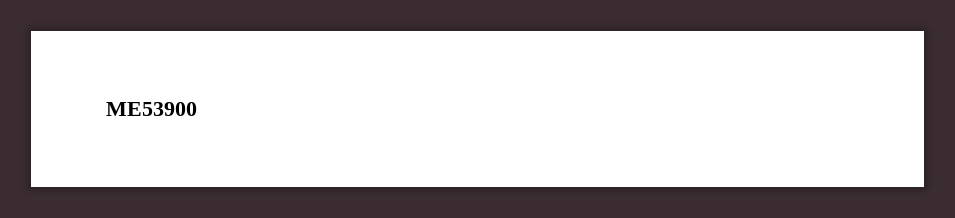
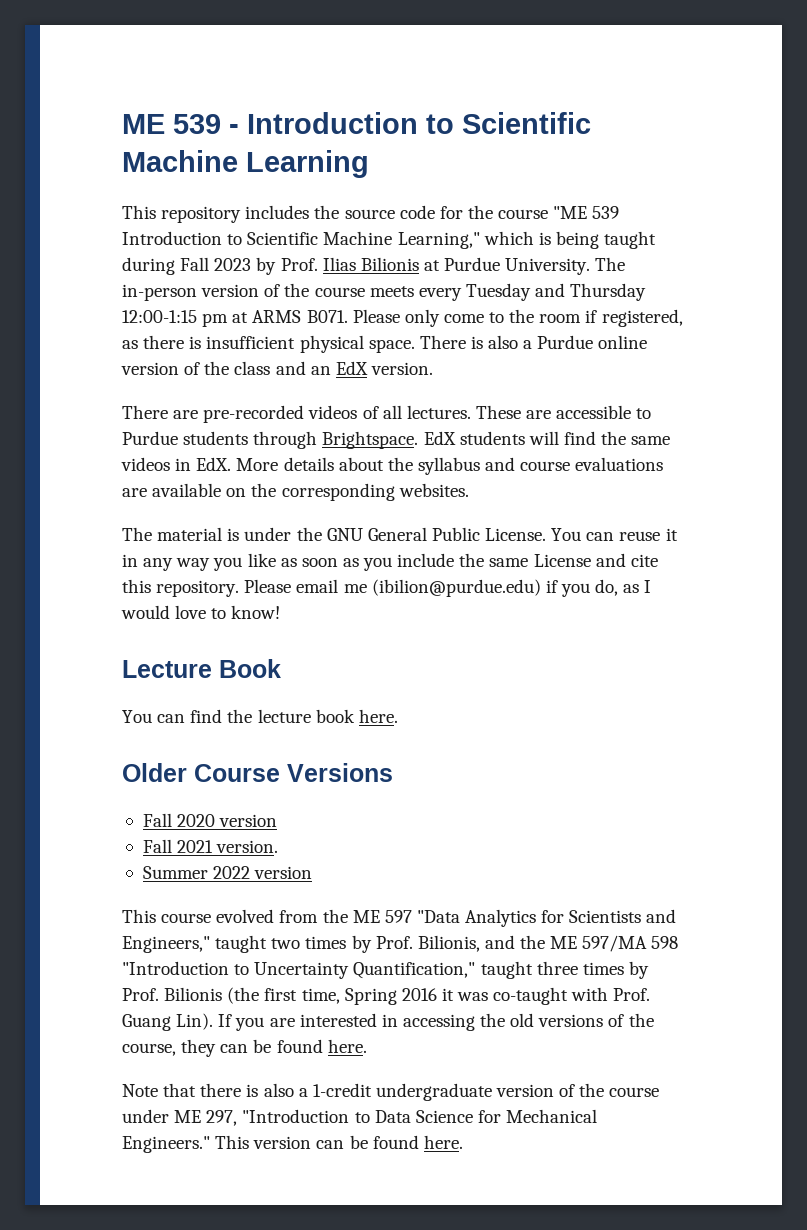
[106,102,197,116] ME53900 -> [122,112,591,134] [122,150,369,178] [122,205,620,223] [122,231,657,249] [122,257,626,275] [122,283,647,301] [122,309,683,327] [122,335,648,353] [121,361,433,375] [122,405,652,423] [122,431,671,449] [121,457,664,475] [122,483,469,501] [122,527,678,541] [122,553,658,571] [122,579,652,597] [121,605,281,619] [122,659,281,678] [122,709,398,723] [122,763,393,782] [142,813,278,827] [142,839,279,853] [142,866,313,879] [122,909,677,927] [122,935,679,953] [122,961,649,979] [122,987,651,1005] [122,1013,654,1031] [122,1039,367,1057] [122,1083,660,1101] [122,1109,598,1126] [122,1135,463,1153] ME 539 - Introduction to Scientific Machine Learning // This repository includes the source code for the course "ME 539 Introduction to Scientific Machine Learning," which is being taught during Fall 2023 by Prof. Ilias Bilionis at Purdue University. The in-person version of the course meets every Tuesday and Thursday 12:00-1:15 pm at ARMS B071. Please only come to the room if registered, as there is insufficient physical space. There is also a Purdue online version of the class and an EdX version. // There are pre-recorded videos of all lectures. These are accessible to Purdue students through Brightspace. EdX students will find the same videos in EdX. More details about the syllabus and course evaluations are available on the corresponding websites. // The material is under the GNU General Public License. You can reuse it in any way you like as soon as you include the same License and cite this repository. Please email me (ibilion@purdue.edu) if you do, as I would love to know! // Lecture Book // You can find the lecture book here. // Older Course Versions // Fall 2020 version // Fall 2021 version. // Summer 2022 version // This course evolved from the ME 597 "Data Analytics for Scientists and Engineers," taught two times by Prof. Bilionis, and the ME 597/MA 598 "Introduction to Uncertainty Quantification," taught three times by Prof. Bilionis (the first time, Spring 2016 it was co-taught with Prof. Guang Lin). If you are interested in accessing the old versions of the course, they can be found here. // Note that there is also a 1-credit undergraduate version of the course under ME 297, "Introduction to Data Science for Mechanical Engineers." This version can be found here.

